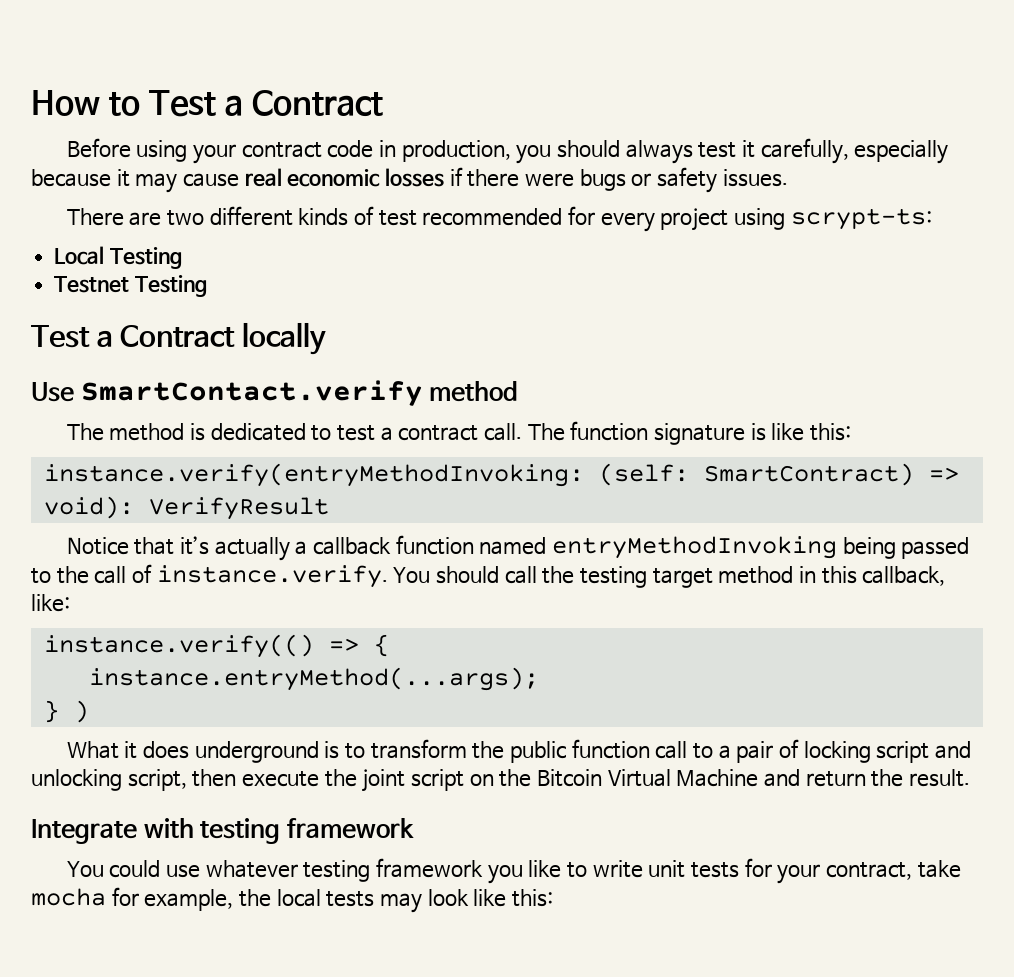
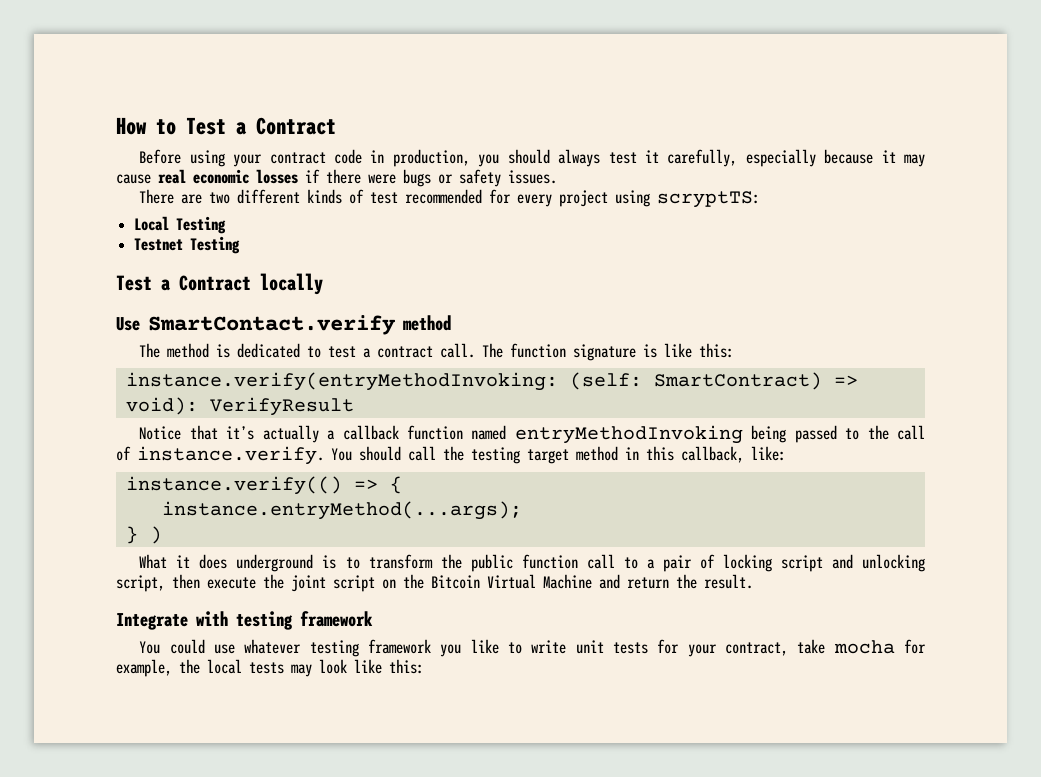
[790,208,932,230] scrypt-ts: -> [657,191,761,208] scryptTS:

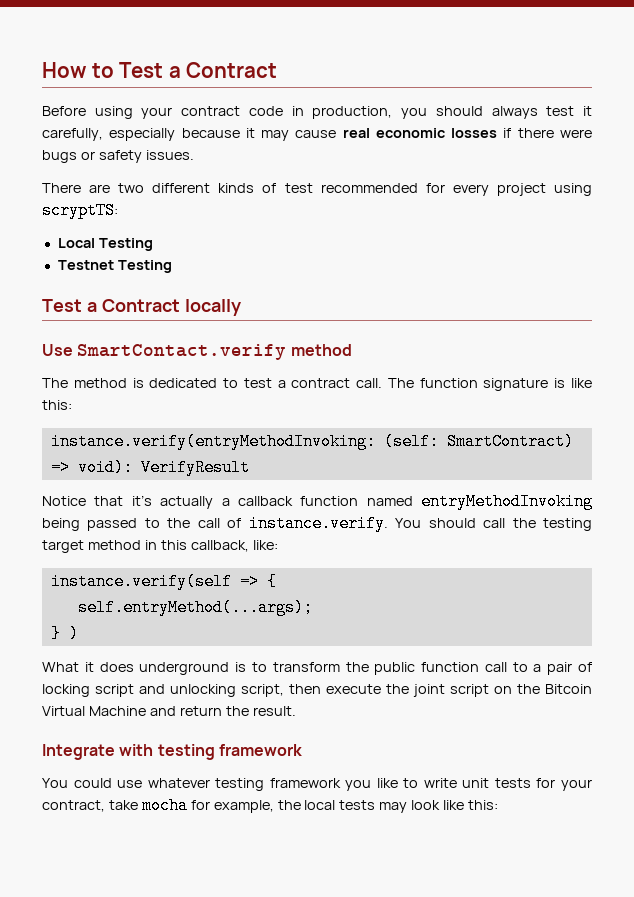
[125,476,342,495] instance.verify(() -> [50,573,232,590] instance.verify(self
[161,501,522,520] instance.entryMethod(...args); -> [77,599,313,616] self.entryMethod(...args);

